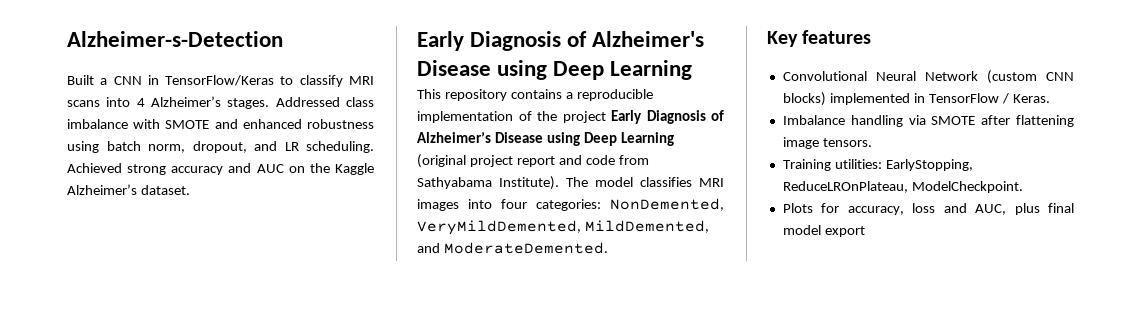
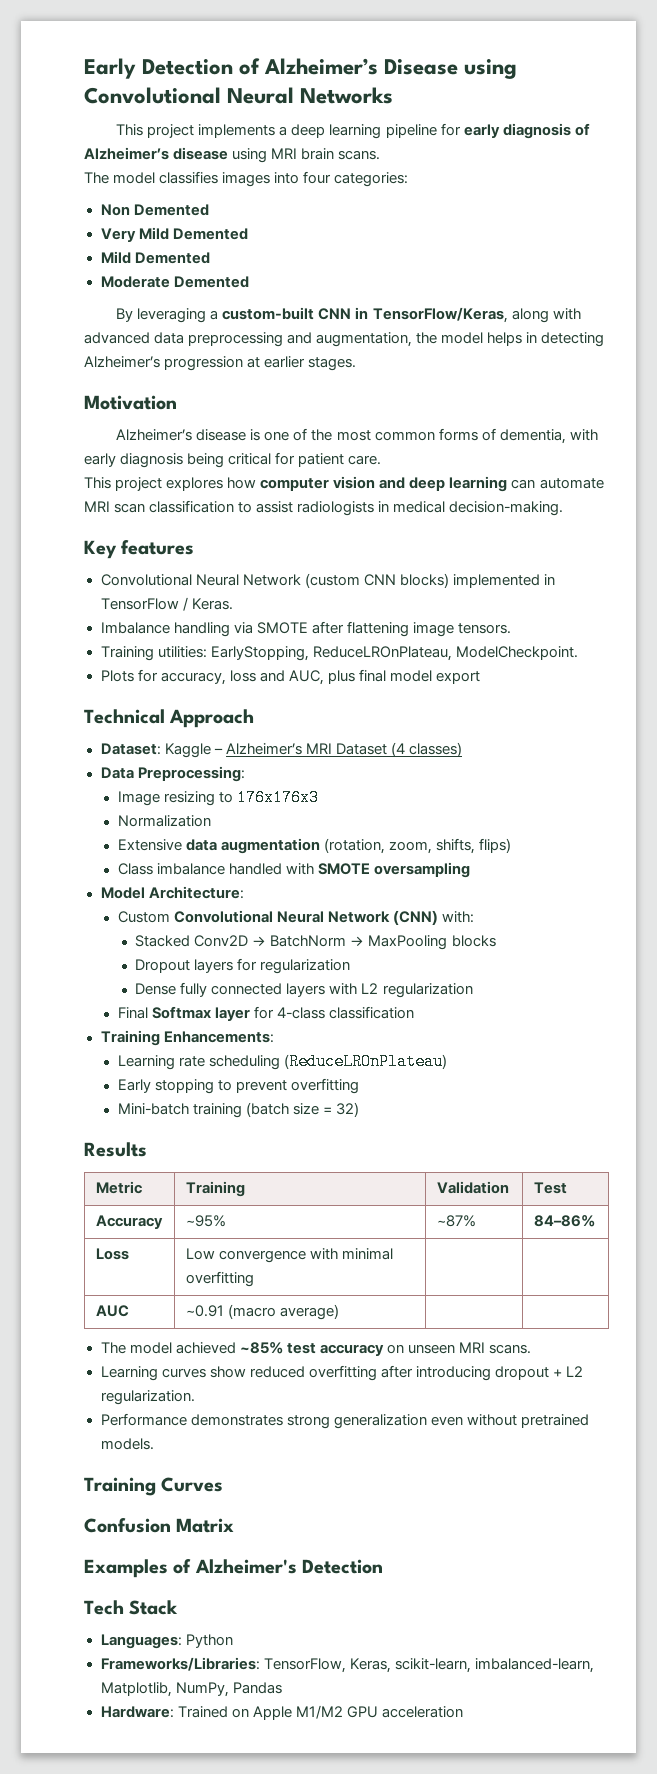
[67,31,283,47] [67,75,374,87] [67,96,374,109] [67,119,374,129] [67,141,374,153] [67,163,374,175] [67,184,190,195] [417,31,705,51] [417,60,693,80] [417,89,653,101] [417,110,724,124] [417,132,674,146] [417,154,649,168] [417,176,559,190] Alzheimer-s-Detection // Built a CNN in TensorFlow/Keras to classify MRI scans into 4 Alzheimer’s stages. Addressed class imbalance with SMOTE and enhanced robustness using batch norm, dropout, and LR scheduling. Achieved strong accuracy and AUC on the Kaggle Alzheimer’s dataset. // Early Diagnosis of Alzheimer's Disease using Deep Learning // This repository contains a reproducible implementation of the project Early Diagnosis of Alzheimer’s Disease using Deep Learning (original project report and code from Sathyabama Institute). -> [84,58,518,79] [84,87,394,104] [116,123,590,139] [84,147,381,163] Early Detection of Alzheimer’s Disease using Convolutional Neural Networks // This project implements a deep learning pipeline for early diagnosis of Alzheimer’s disease using MRI brain scans. //
[699,178,724,187] MRI -> (219, 177) none
[610,198,724,211] [417,220,709,235] [417,242,608,254] NonDemented, VeryMildDemented, MildDemented, and ModerateDemented. -> [100,204,209,216] [100,227,248,242] [100,251,210,264] [100,276,249,288] [116,307,581,323] [84,332,605,347] [84,356,357,371] [84,395,177,410] [116,428,598,444] [84,452,382,468] [84,476,604,492] [84,500,564,516] // Non Demented // Very Mild Demented // Mild Demented // Moderate Demented // By leveraging a custom-built CNN in TensorFlow/Keras, along with advanced data preprocessing and augmentation, the model helps in detecting Alzheimer’s progression at earlier stages. // Motivation // Alzheimer’s disease is one of the most common forms of dementia, with early diagnosis being critical for patient care. // This project explores how computer vision and deep learning can automate MRI scan classification to assist radiologists in medical decision-making.
(865, 231) none -> [84,709,255,728] [100,742,462,758] [100,766,245,782] [117,789,320,806] [117,815,211,827] [117,838,512,854] [117,862,471,878] [100,886,244,899] [117,910,475,925] [135,935,496,950] [135,958,351,974] [135,982,473,998] [117,1006,415,1021] [100,1030,274,1046] [117,1053,448,1070] [117,1078,360,1094] [117,1102,360,1118] [84,1142,147,1157] [95,1181,142,1194] [185,1181,245,1197] [436,1181,509,1194] [533,1182,567,1194] [95,1215,163,1229] [185,1215,226,1227] [436,1215,476,1227] [533,1215,595,1227] [95,1248,129,1260] [185,1248,394,1263] [185,1271,254,1287] [95,1305,129,1317] [185,1304,340,1320] [100,1342,531,1356] [100,1365,583,1381] [100,1390,195,1405] [100,1413,589,1429] [100,1438,154,1450] [84,1477,224,1496] [84,1518,235,1533] [84,1559,384,1578] [84,1600,179,1615] [100,1634,233,1649] [100,1657,594,1673] [100,1682,282,1697] [100,1705,463,1720] // Technical Approach // Dataset: Kaggle – Alzheimer’s MRI Dataset (4 classes) // Data Preprocessing: // Image resizing to 176x176x3 // Normalization // Extensive data augmentation (rotation, zoom, shifts, flips) // Class imbalance handled with SMOTE oversampling // Model Architecture: // Custom Convolutional Neural Network (CNN) with: // Stacked Conv2D → BatchNorm → MaxPooling blocks // Dropout layers for regularization // Dense fully connected layers with L2 regularization // Final Softmax layer for 4-class classification // Training Enhancements: // Learning rate scheduling (ReduceLROnPlateau) // Early stopping to prevent overfitting // Mini-batch training (batch size = 32) // Results // Metric | Training | Validation | Test // Accuracy | ~95% | ~87% | 84–86% // Loss | Low convergence with minimal overfitting | | // AUC | ~0.91 (macro average) | | // The model achieved ~85% test accuracy on unseen MRI scans. // Learning curves show reduced overfitting after introducing dropout + L2 regularization. // Performance demonstrates strong generalization even without pretrained models. // Training Curves // Confusion Matrix // Examples of Alzheimer's Detection // Tech Stack // Languages: Python // Frameworks/Libraries: TensorFlow, Keras, scikit-learn, imbalanced-learn, Matplotlib, NumPy, Pandas // Hardware: Trained on Apple M1/M2 GPU acceleration

